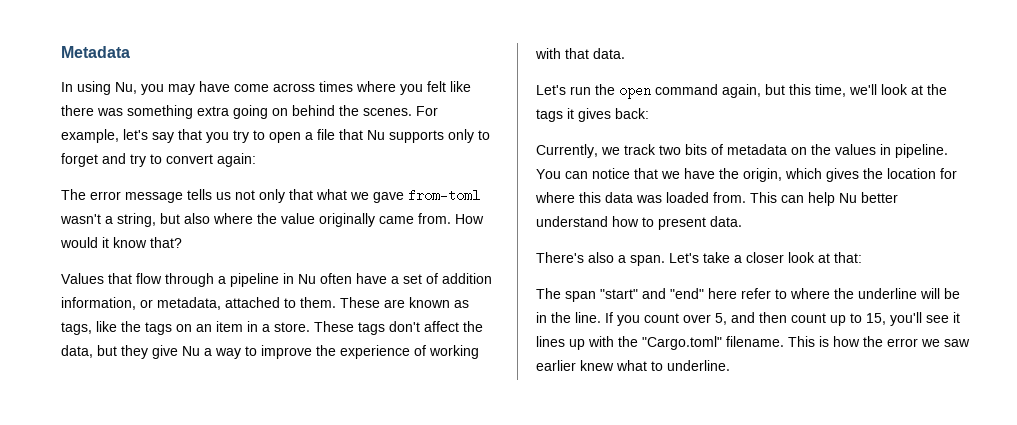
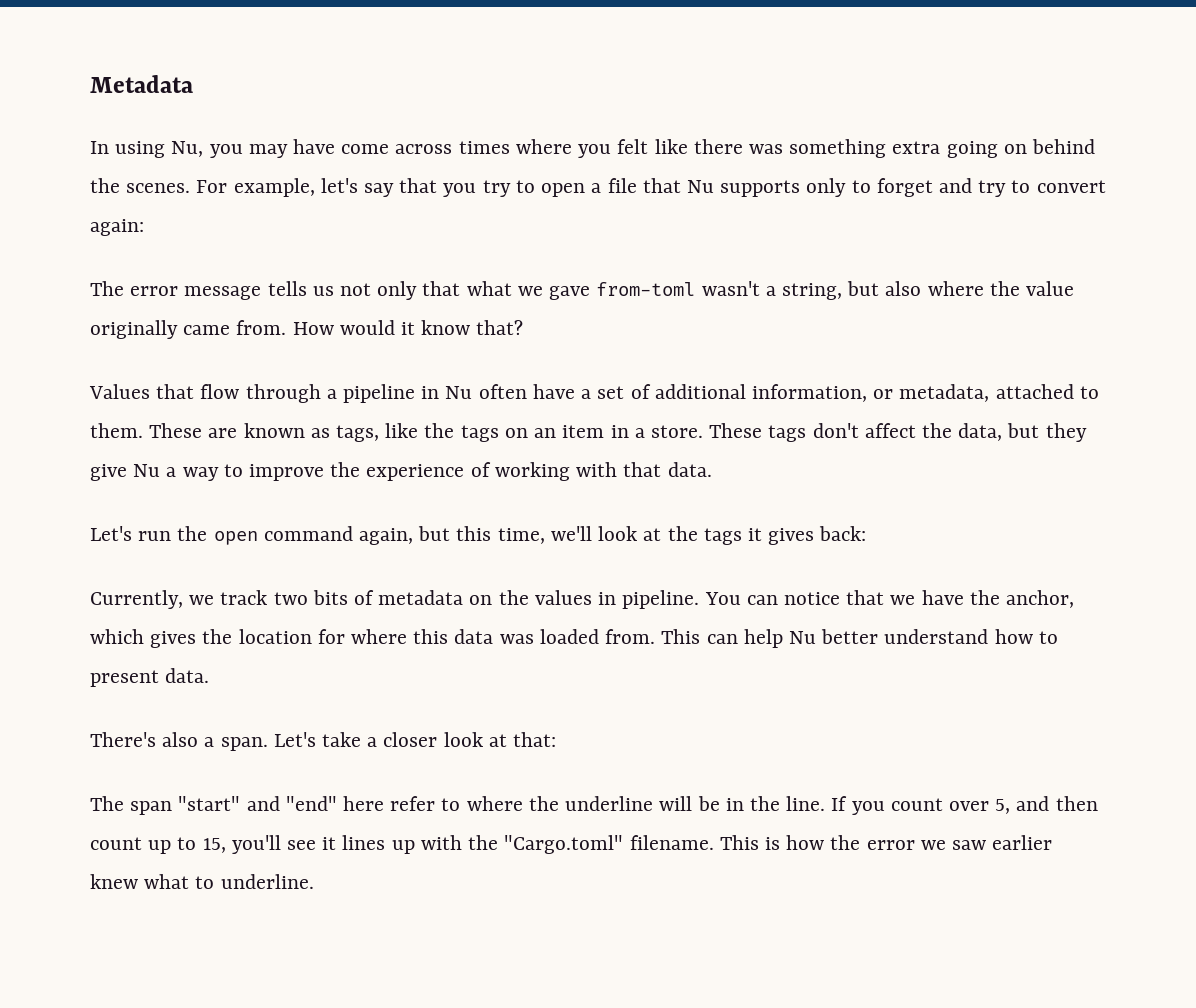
[442,273,492,284] addition -> [654,384,746,399] additional
[743,168,782,182] origin, -> [1005,590,1074,608] anchor,

